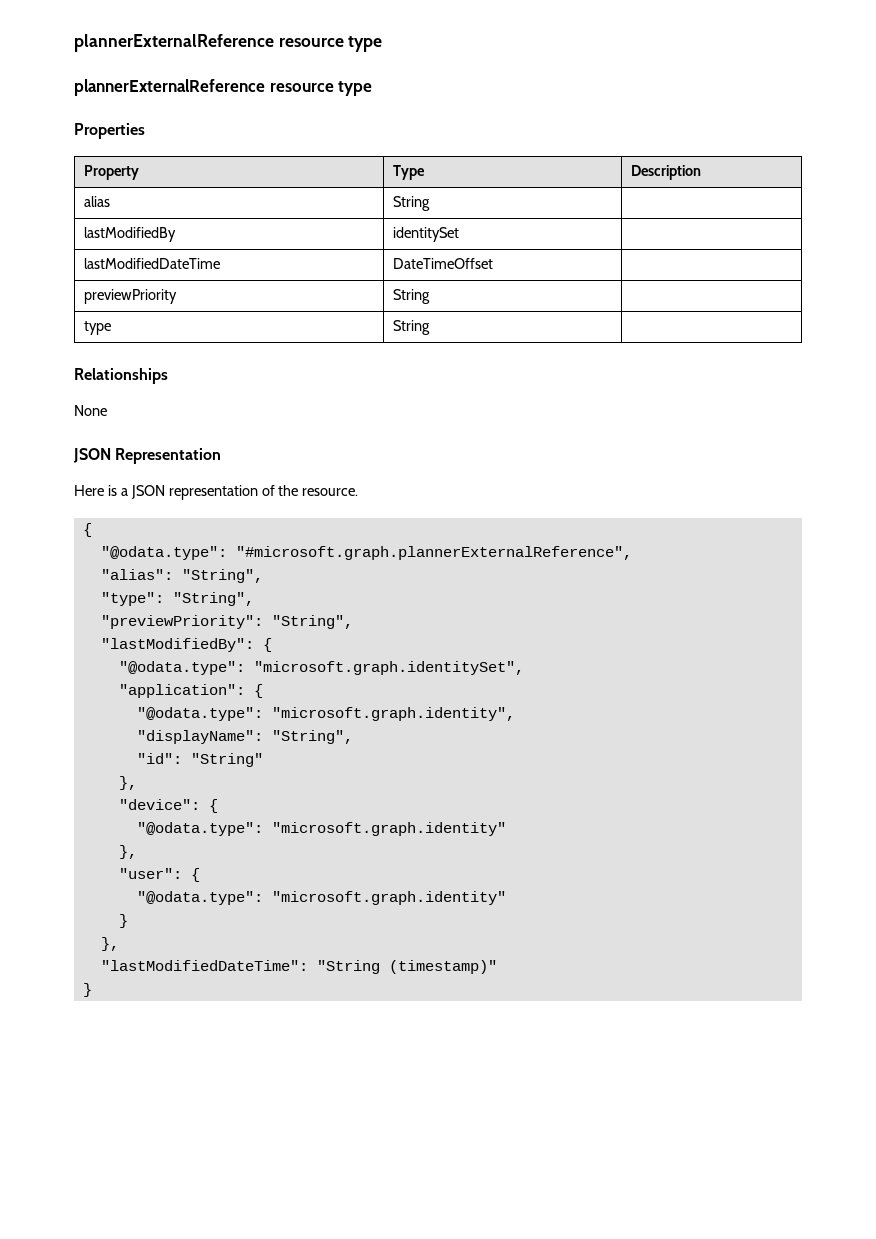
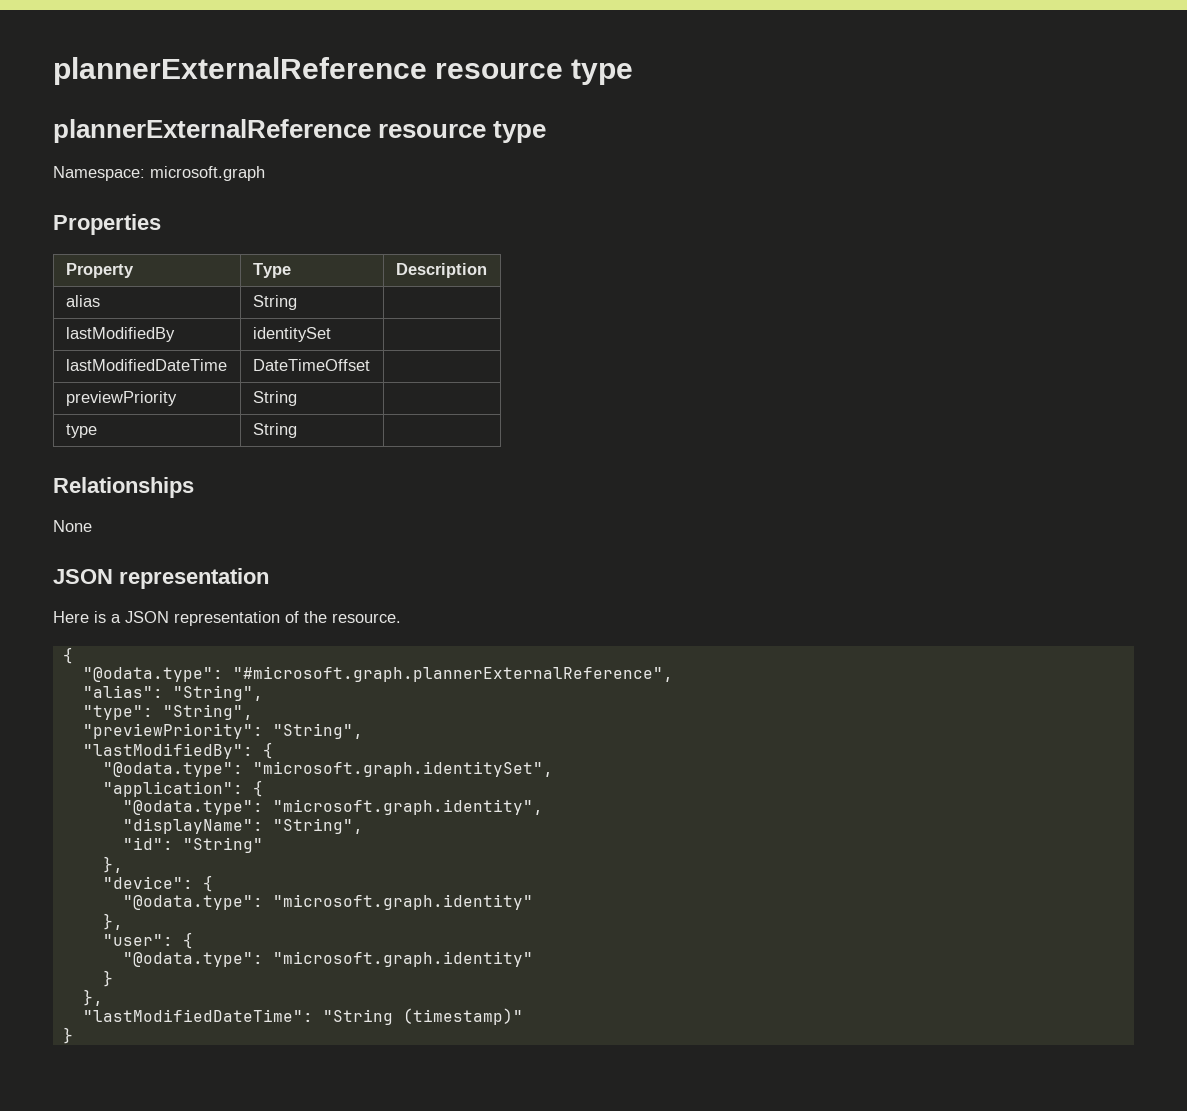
(373, 88) none -> [53,166,265,181] // Namespace: microsoft.graph
[115,448,222,464] Representation -> [119,568,269,589] representation

